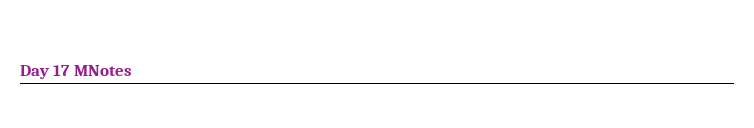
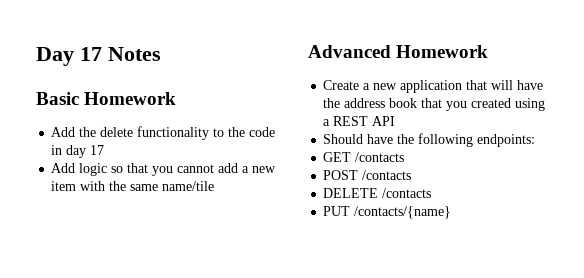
[73,65,132,76] MNotes -> [108,47,161,61] [36,92,177,105] [51,126,276,140] [51,145,105,158] [51,163,277,176] [51,181,215,191] [308,45,489,58] [323,80,544,93] [323,98,546,111] [323,116,396,126] [323,133,536,147] [323,152,405,162] [323,170,412,180] [323,188,432,198] [323,206,452,219] Notes // Basic Homework // Add the delete functionality to the code in day 17 // Add logic so that you cannot add a new item with the same name/tile // Advanced Homework // Create a new application that will have the address book that you created using a REST API // Should have the following endpoints: // GET /contacts // POST /contacts // DELETE /contacts // PUT /contacts/{name}

